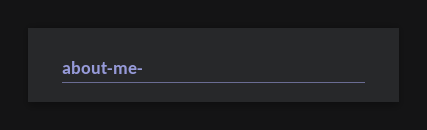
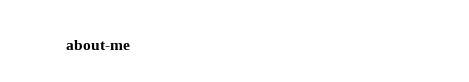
[62,61,143,74] about-me- -> [66,40,130,50] about-me

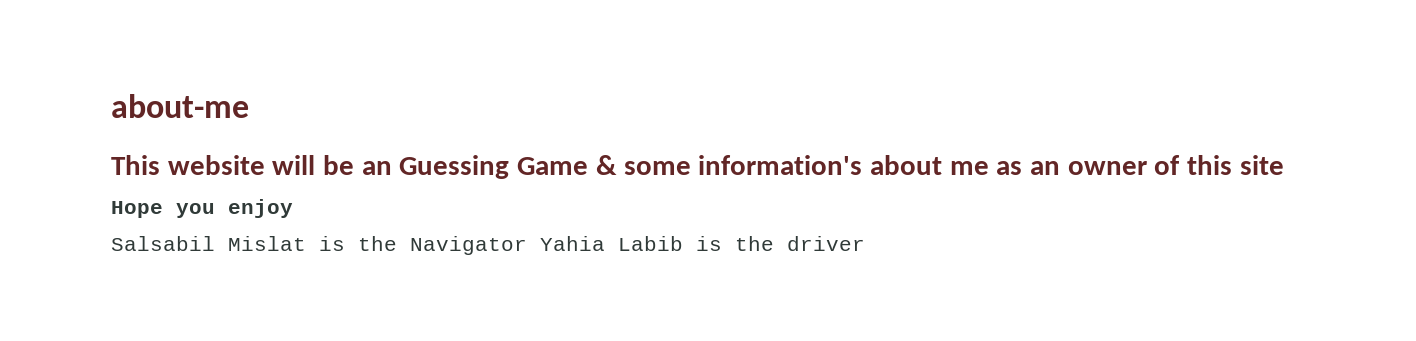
(130, 45) none -> [111,155,1284,179] [111,199,293,218] [111,236,865,255] // This website will be an Guessing Game & some information's about me as an owner of this site // Hope you enjoy // Salsabil Mislat is the Navigator Yahia Labib is the driver

